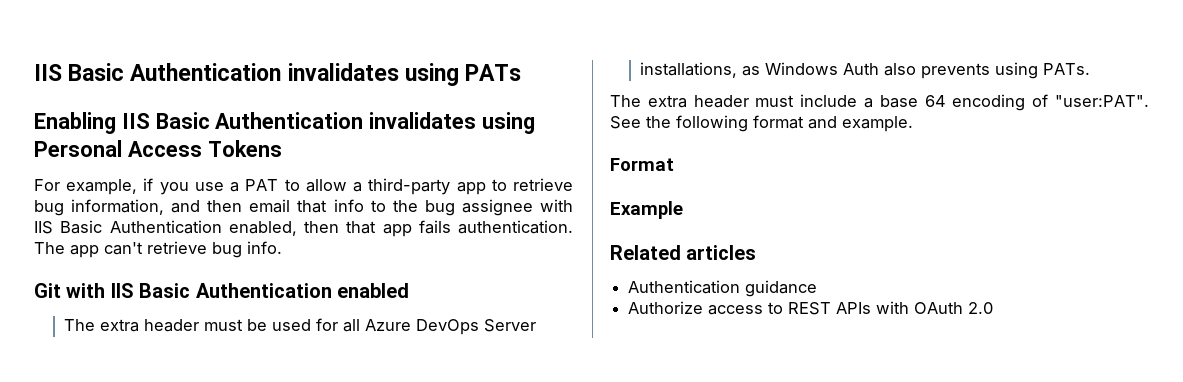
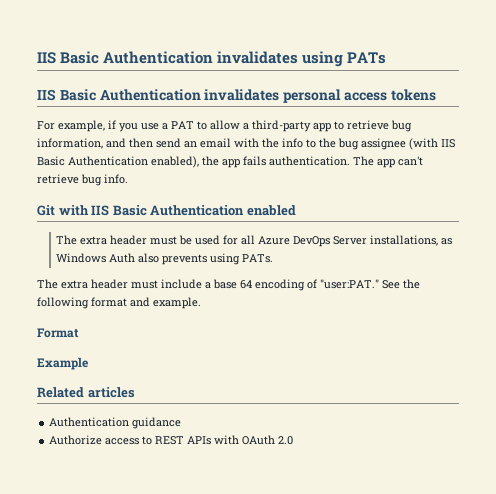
[34,112,536,134] [34,140,282,157] Enabling IIS Basic Authentication invalidates using Personal Access Tokens -> [37,89,436,103] IIS Basic Authentication invalidates personal access tokens
[249,199,328,213] email that -> [156,138,279,148] send an email with the
[539,199,573,212] [34,220,377,236] with IIS Basic Authentication enabled, then that -> [409,138,455,150] [37,156,219,168] (with IIS Basic Authentication enabled), the
[1055,95,1149,107] "user:PAT". -> [320,279,379,289] "user:PAT."

